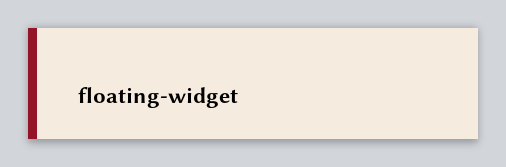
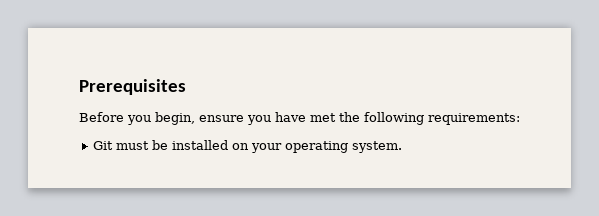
[78,87,238,108] floating-widget -> [79,79,186,95] [79,112,520,125] [92,140,402,153] Prerequisites // Before you begin, ensure you have met the following requirements: // Git must be installed on your operating system.

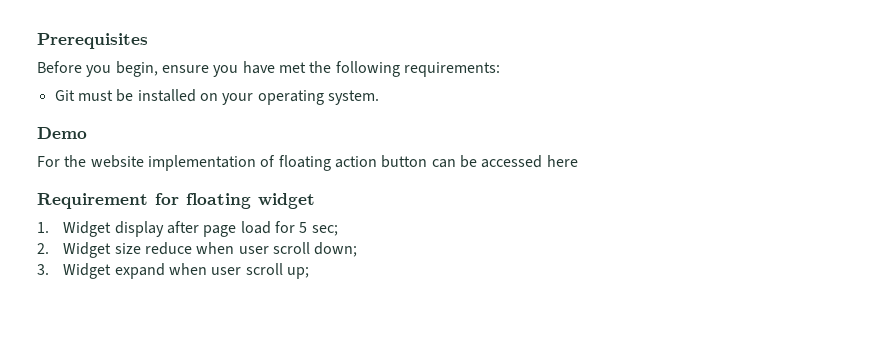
(402, 147) none -> [37,127,87,139] [37,155,578,171] [37,193,315,209] [37,221,338,237] [37,242,358,258] [37,263,309,279] // Demo // For the website implementation of floating action button can be accessed here // Requirement for floating widget // 1. Widget display after page load for 5 sec; // 2. Widget size reduce when user scroll down; // 3. Widget expand when user scroll up;

